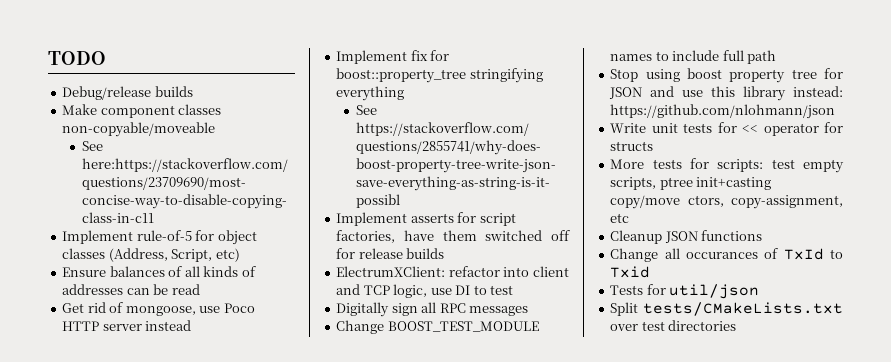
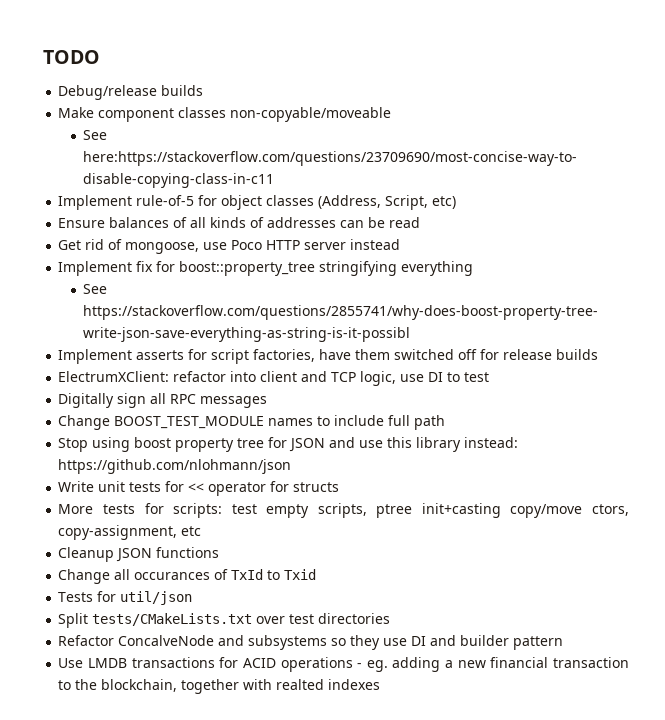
(737, 325) none -> [58,635,564,650] [58,657,629,672] [58,679,381,694] // Refactor ConcalveNode and subsystems so they use DI and builder pattern // Use LMDB transactions for ACID operations - eg. adding a new financial transaction to the blockchain, together with realted indexes

